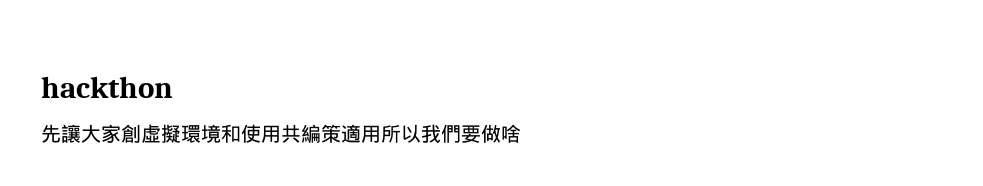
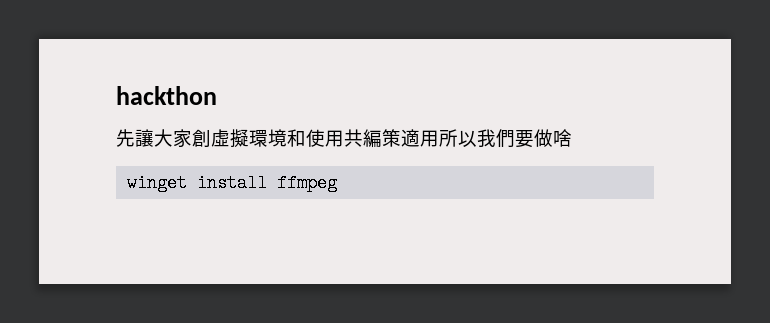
(521, 133) none -> [127,174,338,192] // winget install ffmpeg

